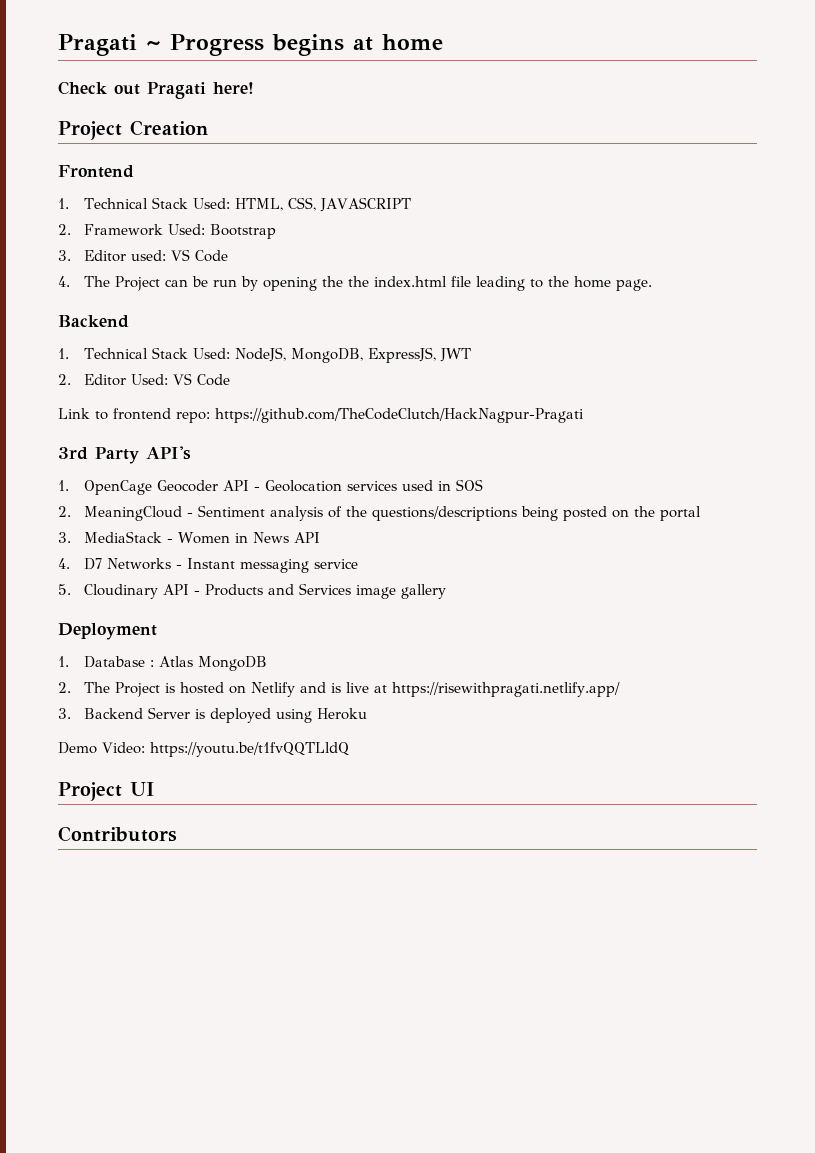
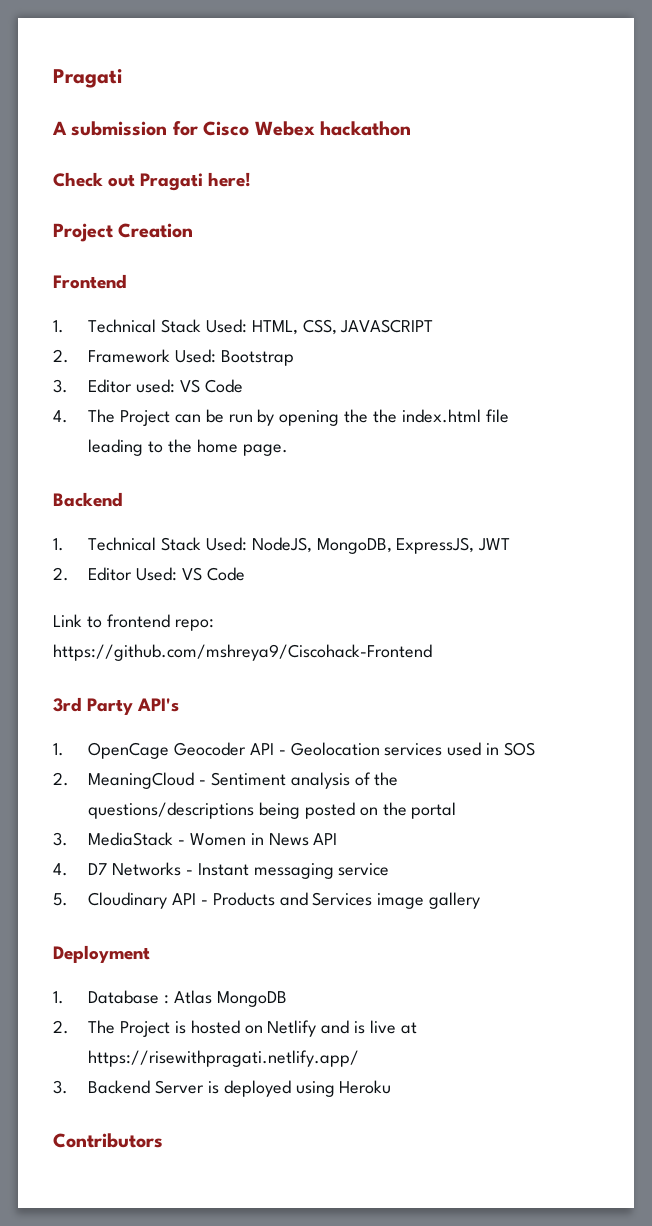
[58,34,443,56] Pragati ~ Progress begins at home -> [53,69,122,88] [52,121,411,136] Pragati // A submission for Cisco Webex hackathon
[215,408,584,423] https://github.com/TheCodeClutch/HackNagpur-Pragati -> [53,644,432,661] https://github.com/mshreya9/Ciscohack-Frontend
[58,742,349,757] [58,782,154,801] // Demo Video: https://youtu.be/t1fvQQTLldQ // Project UI -> (392, 1087) none

